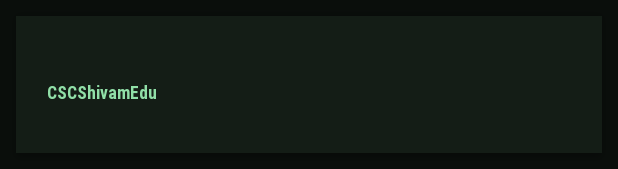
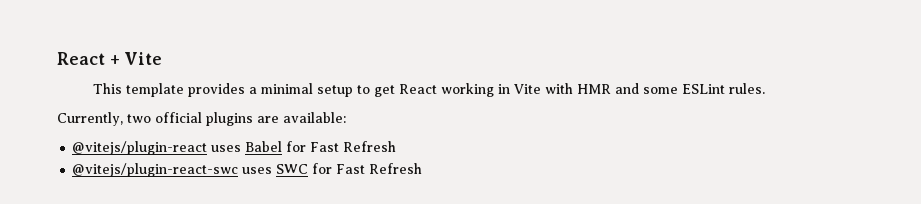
[47,85,157,99] CSCShivamEdu -> [57,52,163,65] [93,83,766,97] [57,112,346,126] [72,141,397,155] [72,163,423,177] React + Vite // This template provides a minimal setup to get React working in Vite with HMR and some ESLint rules. // Currently, two official plugins are available: // @vitejs/plugin-react uses Babel for Fast Refresh // @vitejs/plugin-react-swc uses SWC for Fast Refresh

